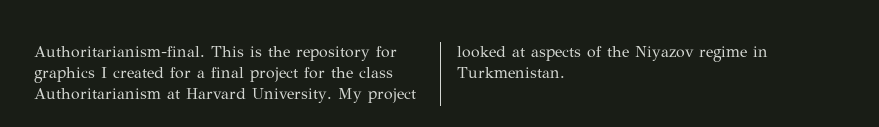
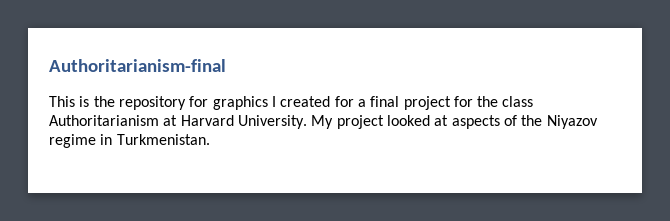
[34,46,205,58] Authoritarianism-final. -> [49,59,226,72] Authoritarianism-final //

